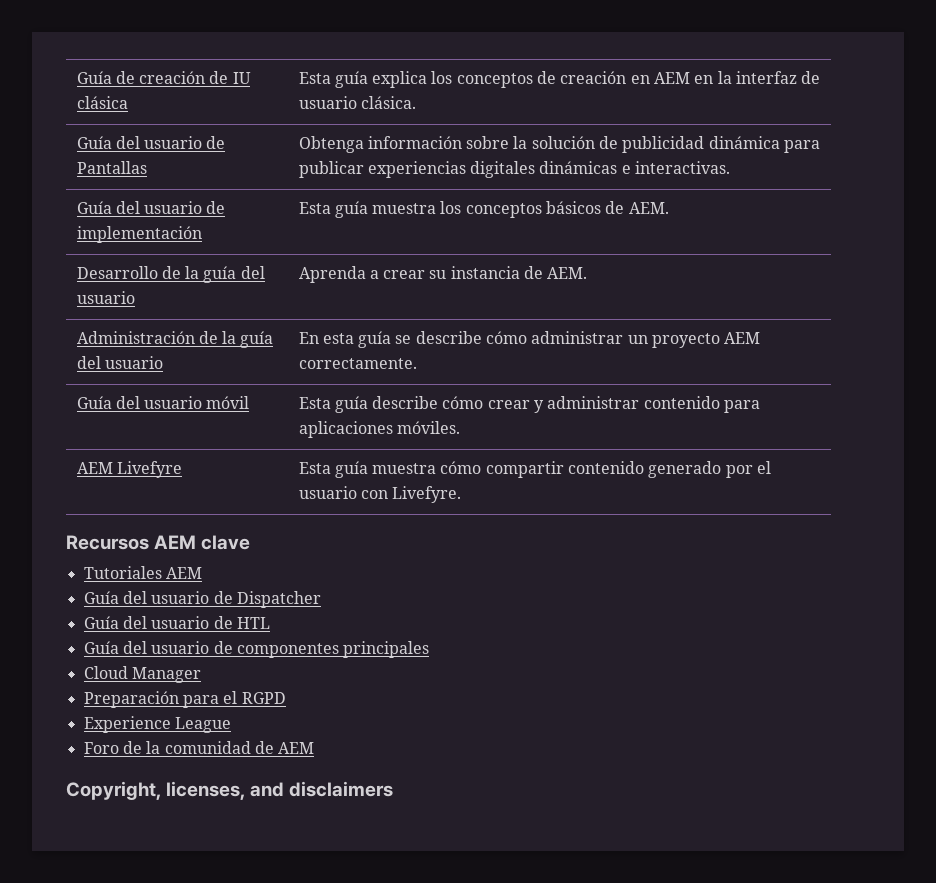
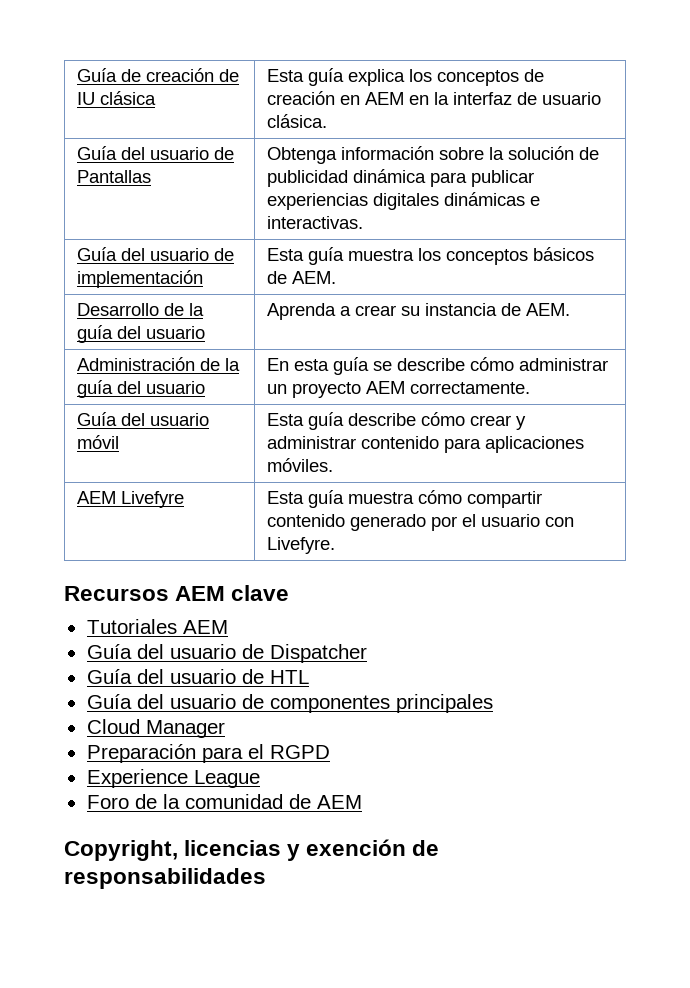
[166,781,394,800] licenses, and disclaimers -> [184,839,440,861] [64,868,266,889] licencias y exención de responsabilidades

